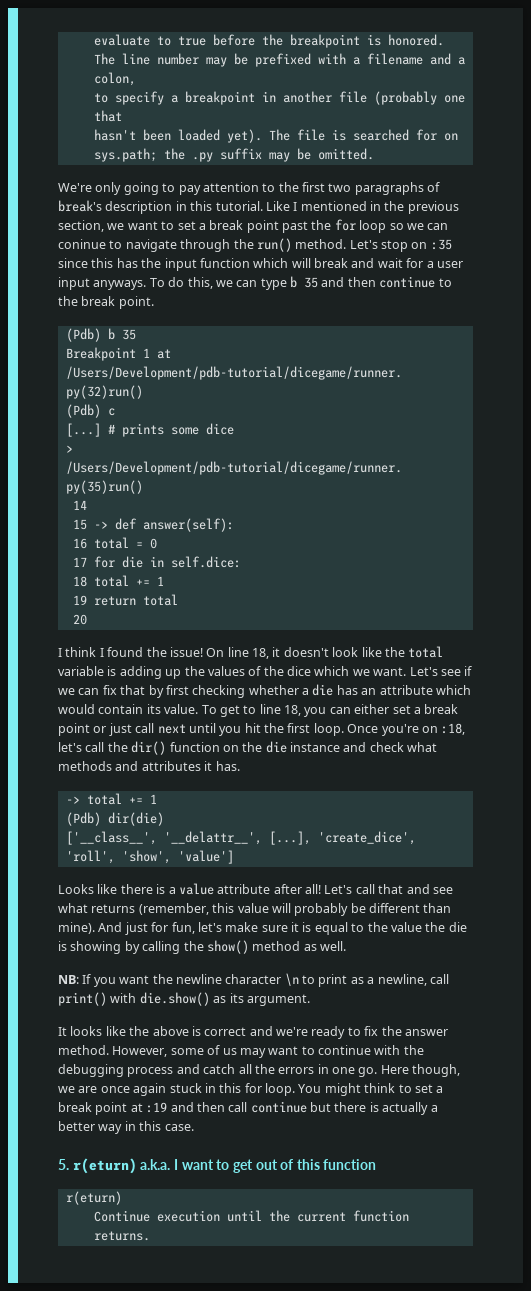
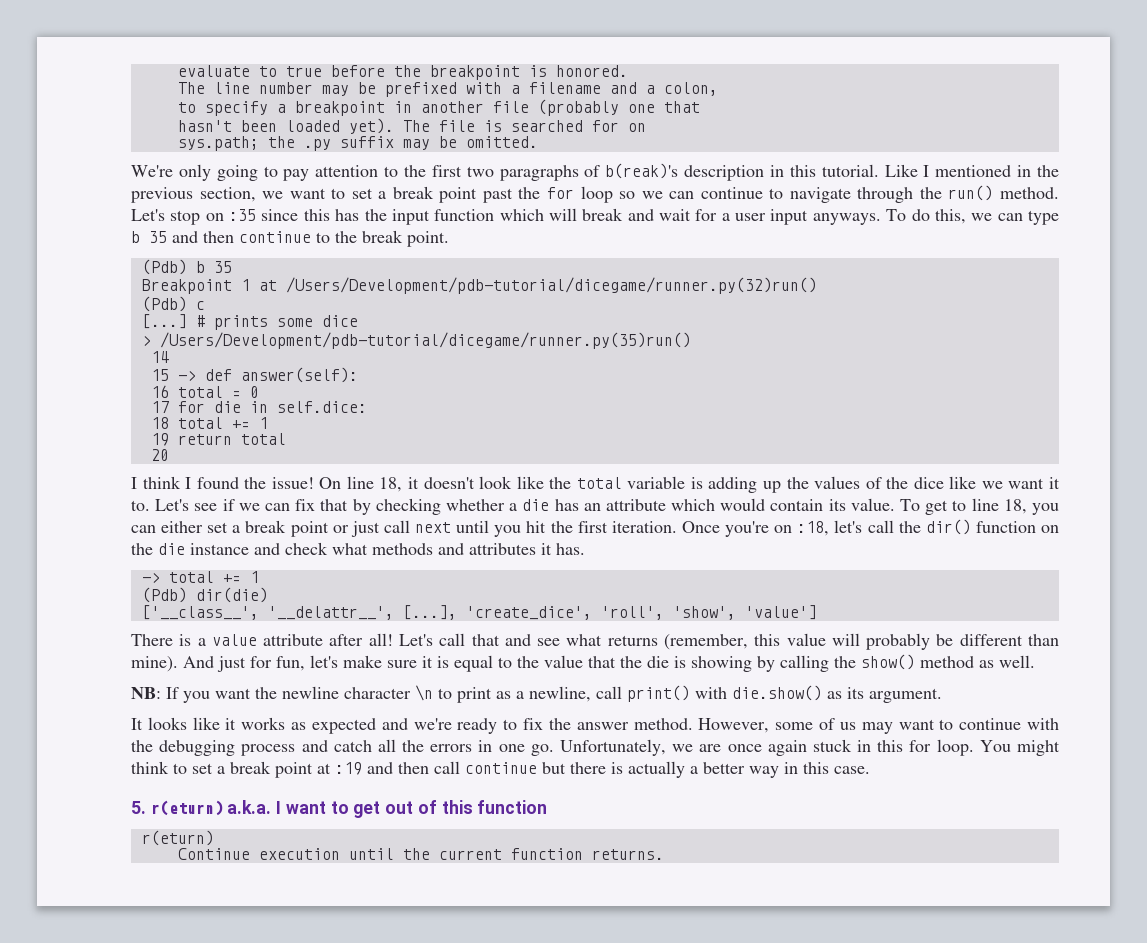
[58,200,102,212] break's -> [605,163,679,179] b(reak)'s
[58,239,106,249] coninue -> [700,187,763,199] continue
[314,666,407,676] which we want. -> [949,476,1060,489] [131,500,150,511] like we want it to.
[165,685,189,695] first -> (371, 507) none
[313,723,344,736] loop. -> [611,521,677,533] iteration.
[58,884,153,894] Looks like there -> [131,634,173,646] There
(422, 927) none -> [588,656,616,668] that
[129,1026,247,1036] the above is correct -> [225,717,376,734] it works as expected
[380,1064,461,1077] Here though, -> [560,739,666,756] Unfortunately,

